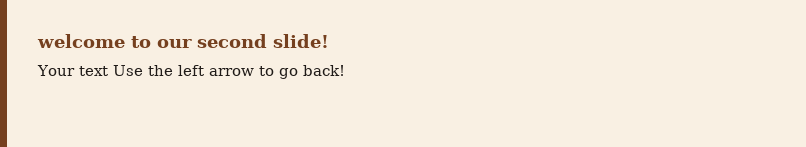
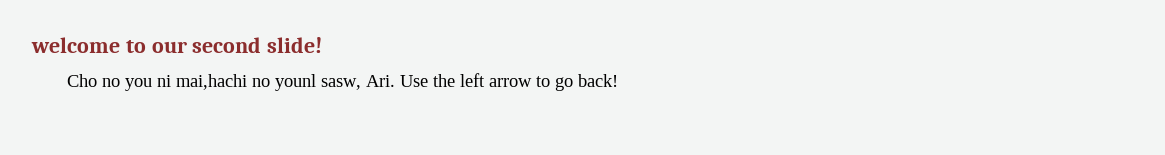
[37,65,108,76] Your text -> [67,74,396,91] Cho no you ni mai,hachi no younl sasw, Ari.

